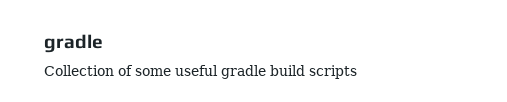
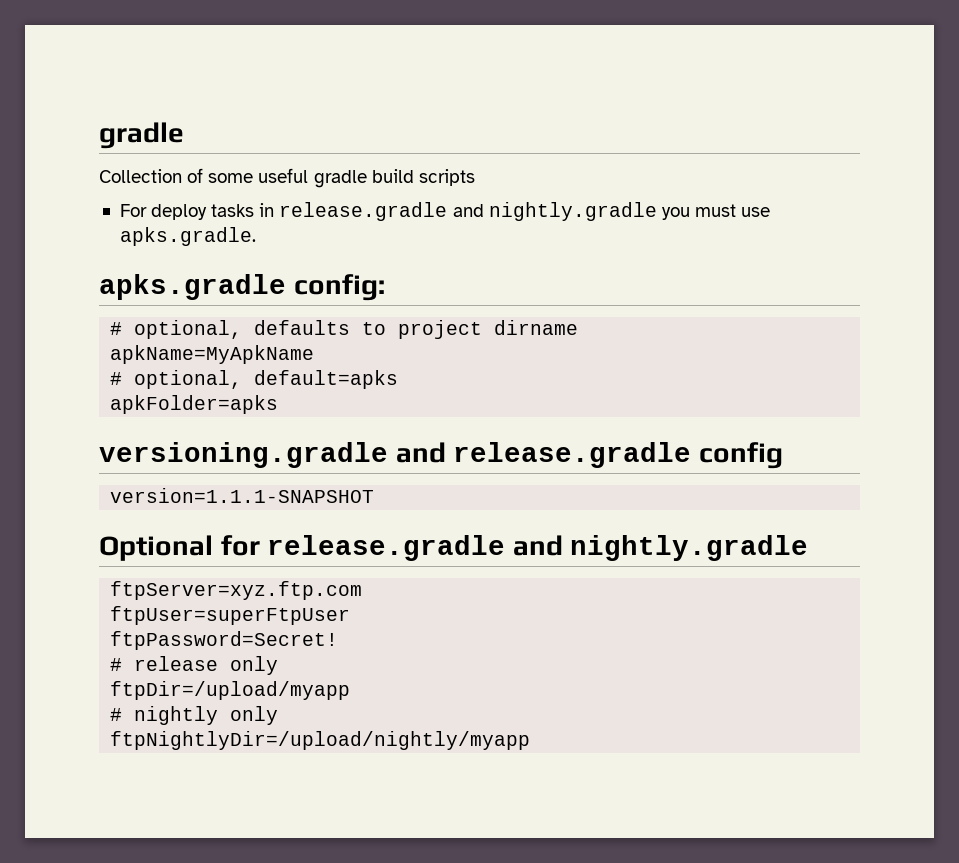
(357, 72) none -> [119,202,771,221] [119,227,256,246] [99,274,385,301] [110,320,579,339] [110,345,315,364] [110,370,399,389] [110,395,279,414] [99,442,783,469] [110,488,375,503] [99,535,809,561] [110,581,363,600] [110,606,351,625] [110,631,339,650] [110,656,279,675] [110,681,351,700] [110,706,279,725] [110,731,531,750] // For deploy tasks in release.gradle and nightly.gradle you must use apks.gradle. // apks.gradle config: // # optional, defaults to project dirname // apkName=MyApkName // # optional, default=apks // apkFolder=apks // versioning.gradle and release.gradle config // version=1.1.1-SNAPSHOT // Optional for release.gradle and nightly.gradle // ftpServer=xyz.ftp.com // ftpUser=superFtpUser // ftpPassword=Secret! // # release only // ftpDir=/upload/myapp // # nightly only // ftpNightlyDir=/upload/nightly/myapp

